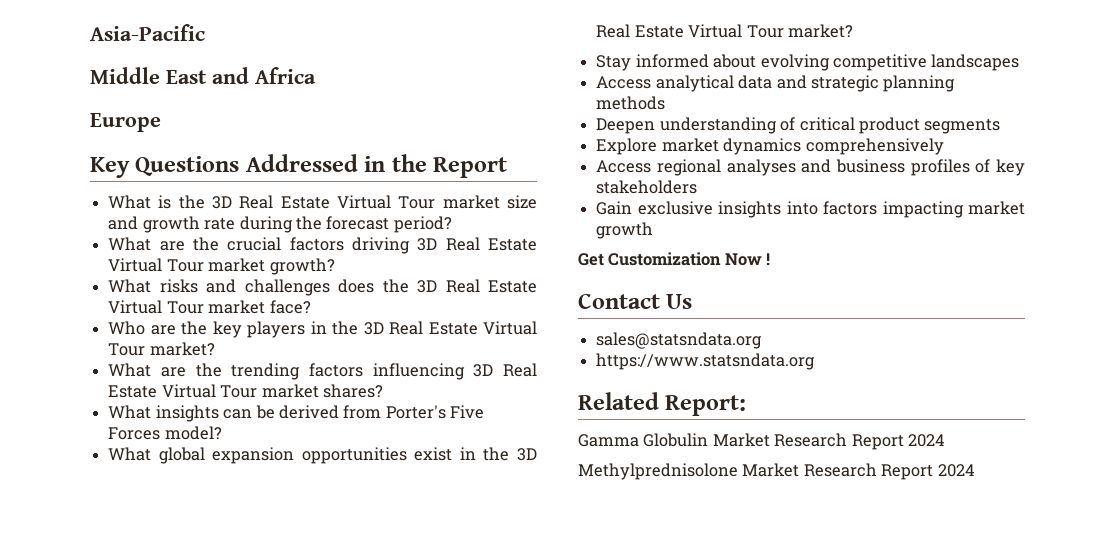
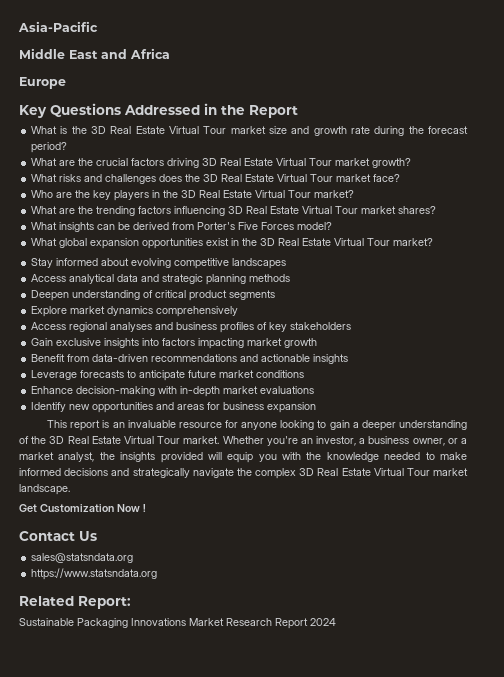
(654, 230) none -> [31,354,349,364] [31,370,305,381] [31,386,315,397] [31,402,317,413] [47,420,467,431] [19,436,467,446] [19,452,467,463] [19,468,469,479] [19,484,70,495] // Benefit from data-driven recommendations and actionable insights // Leverage forecasts to anticipate future market conditions // Enhance decision-making with in-depth market evaluations // Identify new opportunities and areas for business expansion // This report is an invaluable resource for anyone looking to gain a deeper understanding of the 3D Real Estate Virtual Tour market. Whether you're an investor, a business owner, or a market analyst, the insights provided will equip you with the knowledge needed to make informed decisions and strategically navigate the complex 3D Real Estate Virtual Tour market landscape.
[578,433,946,450] [578,463,975,480] Gamma Globulin Market Research Report 2024 // Methylprednisolone Market Research Report 2024 -> [19,618,336,629] Sustainable Packaging Innovations Market Research Report 2024

